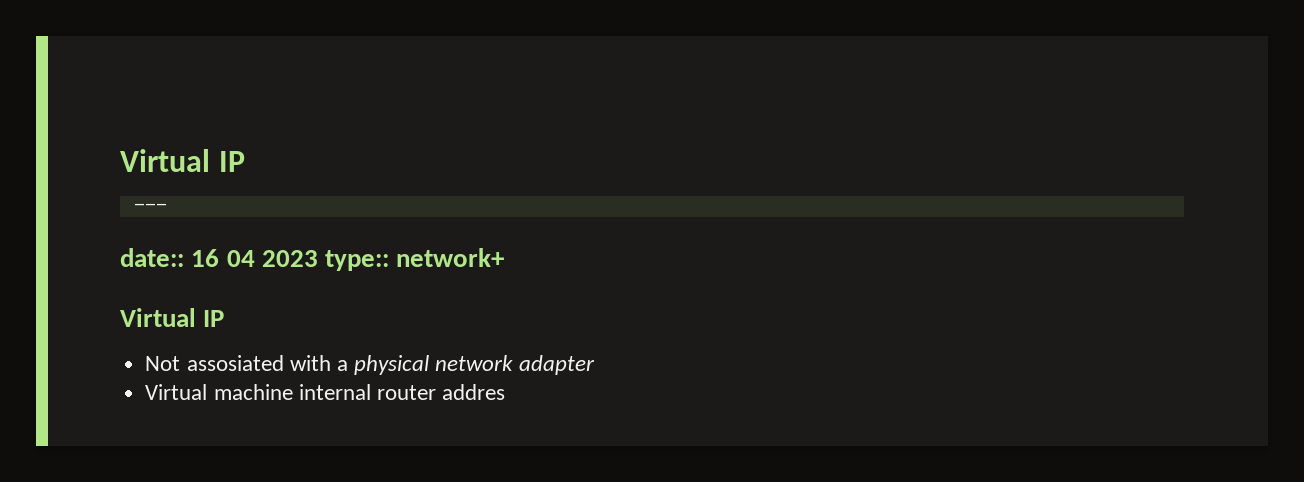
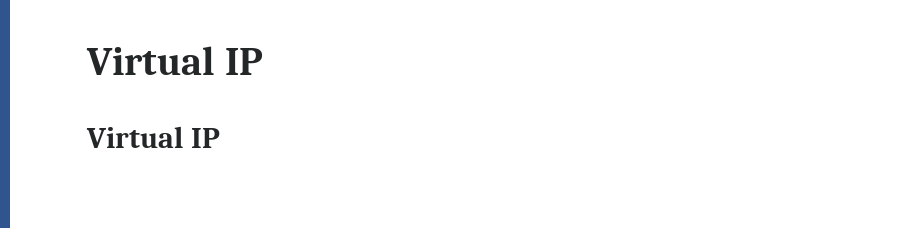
[120,149,245,172] [133,203,167,211] [120,248,505,271] [120,308,225,327] [145,355,595,375] [145,384,506,400] Virtual IP // --- // date:: 16 04 2023 type:: network+ // Virtual IP // Not assosiated with a physical network adapter // Virtual machine internal router addres -> [86,46,263,75] [86,126,220,148] Virtual IP // Virtual IP

